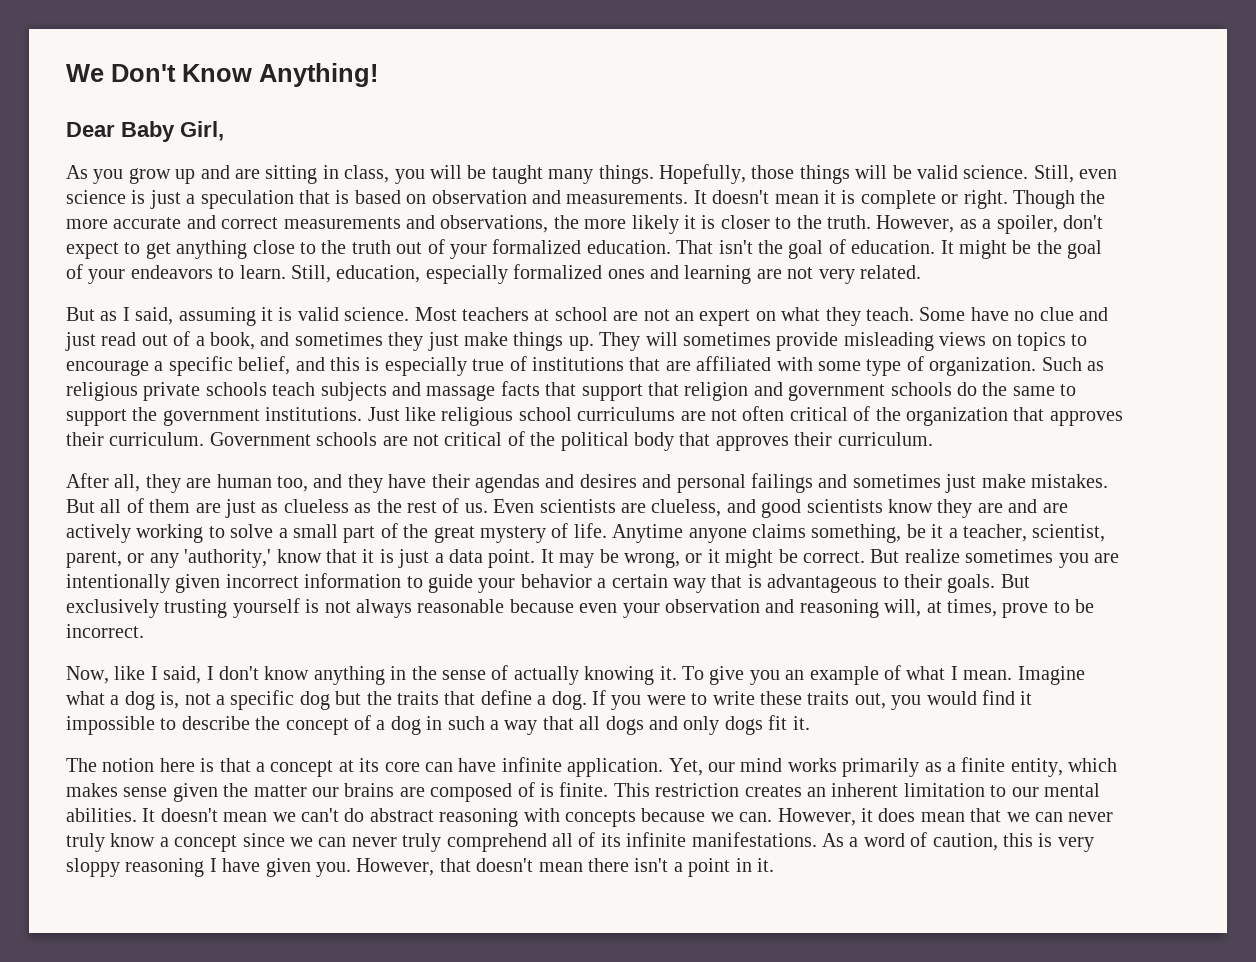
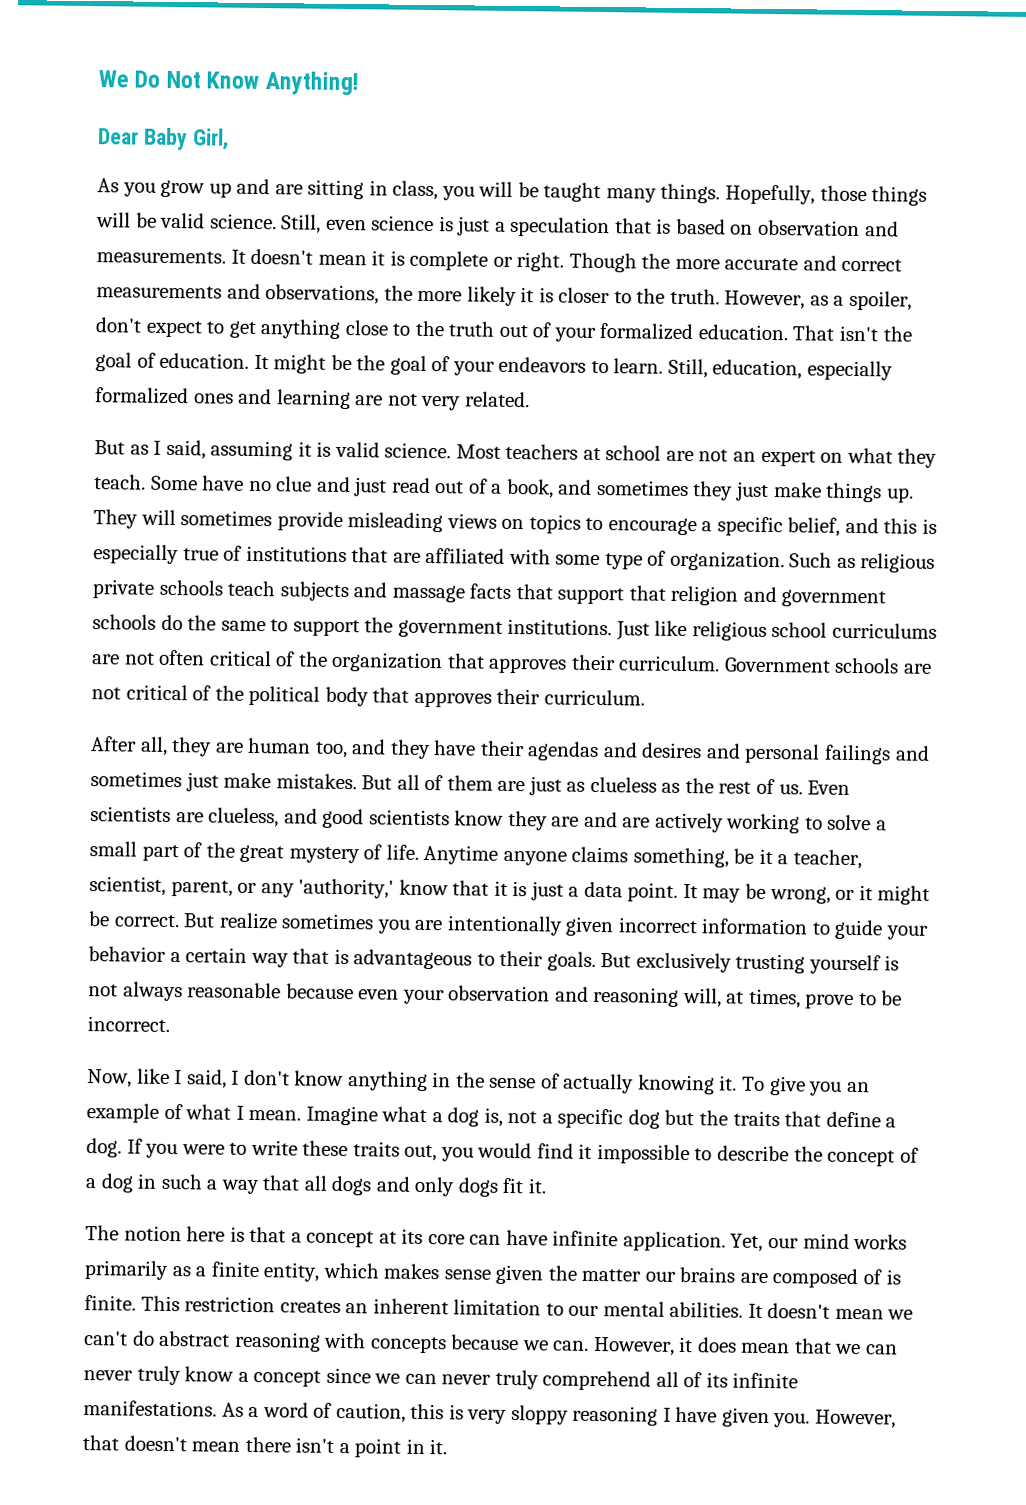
[111,64,176,82] Don't -> [134,70,201,89] Do Not

